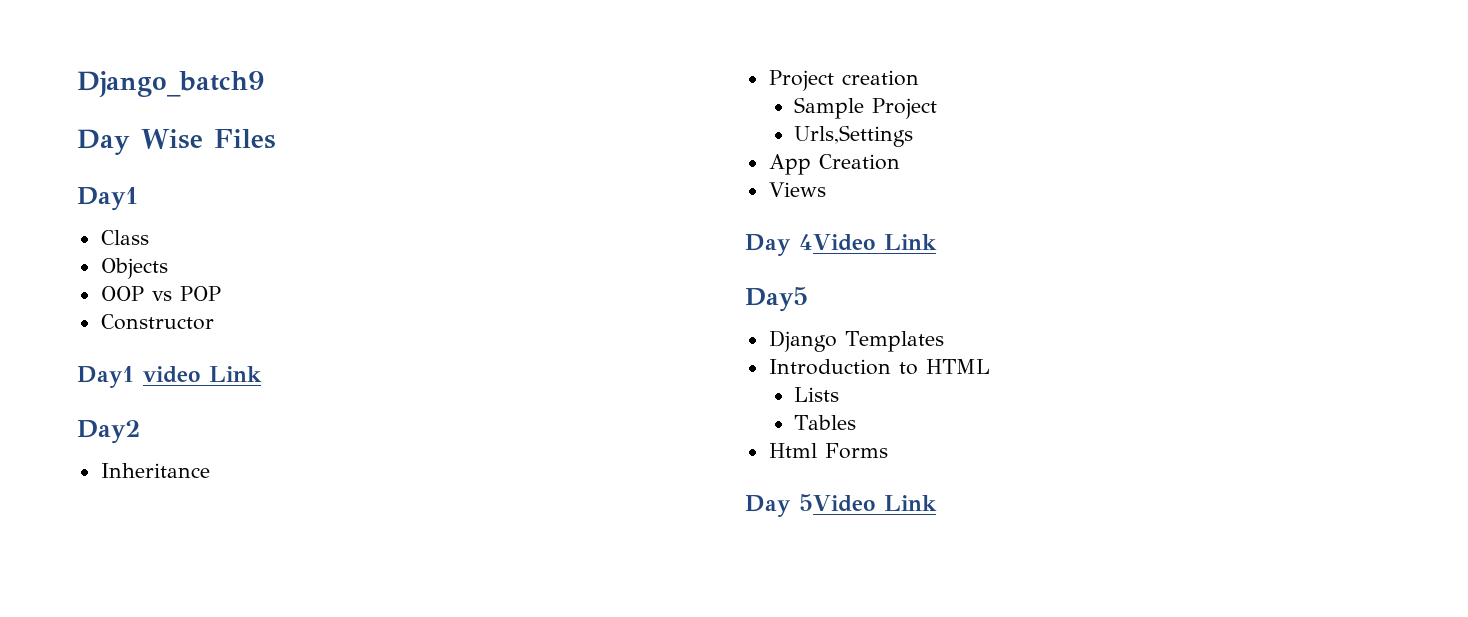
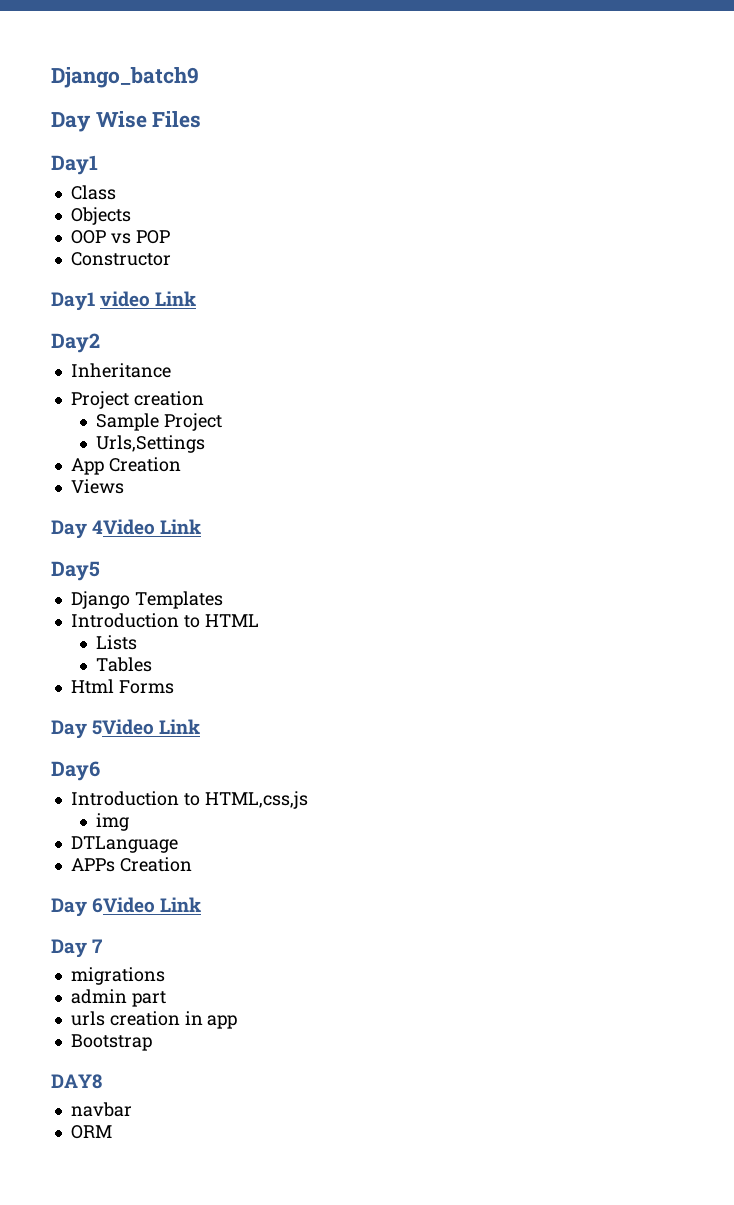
(937, 503) none -> [51,761,100,781] [70,791,308,809] [95,813,129,831] [70,836,178,853] [70,857,192,872] [51,897,202,917] [51,939,103,958] [70,967,165,985] [70,989,166,1007] [70,1011,238,1029] [70,1034,152,1051] [51,1074,102,1089] [70,1102,132,1117] [70,1125,112,1139] // Day6 // Introduction to HTML,css,js // img // DTLanguage // APPs Creation // Day 6Video Link // Day 7 // migrations // admin part // urls creation in app // Bootstrap // DAY8 // navbar // ORM

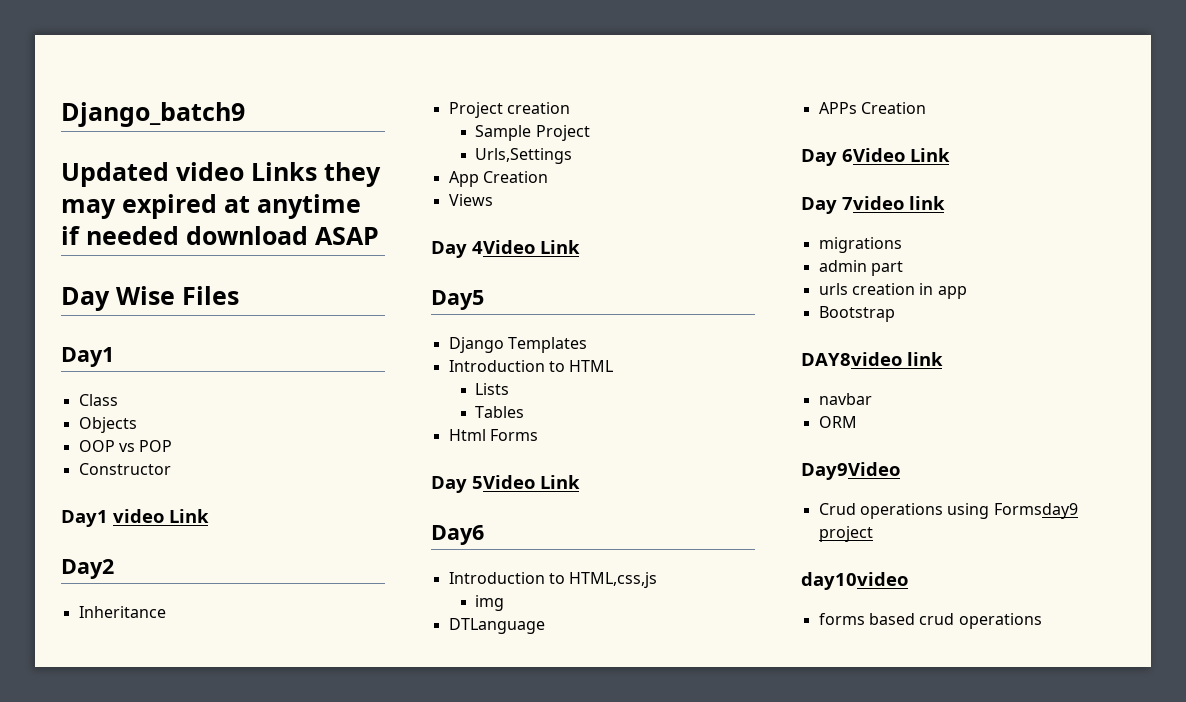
(199, 77) none -> [61,162,381,187] [61,194,361,219] [61,226,379,245] // Updated video Links they may expired at anytime if needed download ASAP
[92,939,103,953] 7 -> [842,196,945,210] 7video link
[51,1074,102,1089] DAY8 -> [801,352,943,366] DAY8video link
(112, 1132) none -> [801,462,900,480] [818,503,1078,519] [818,526,873,542] [801,572,908,590] [818,613,1042,629] // Day9Video // Crud operations using Formsday9 project // day10video // forms based crud operations

